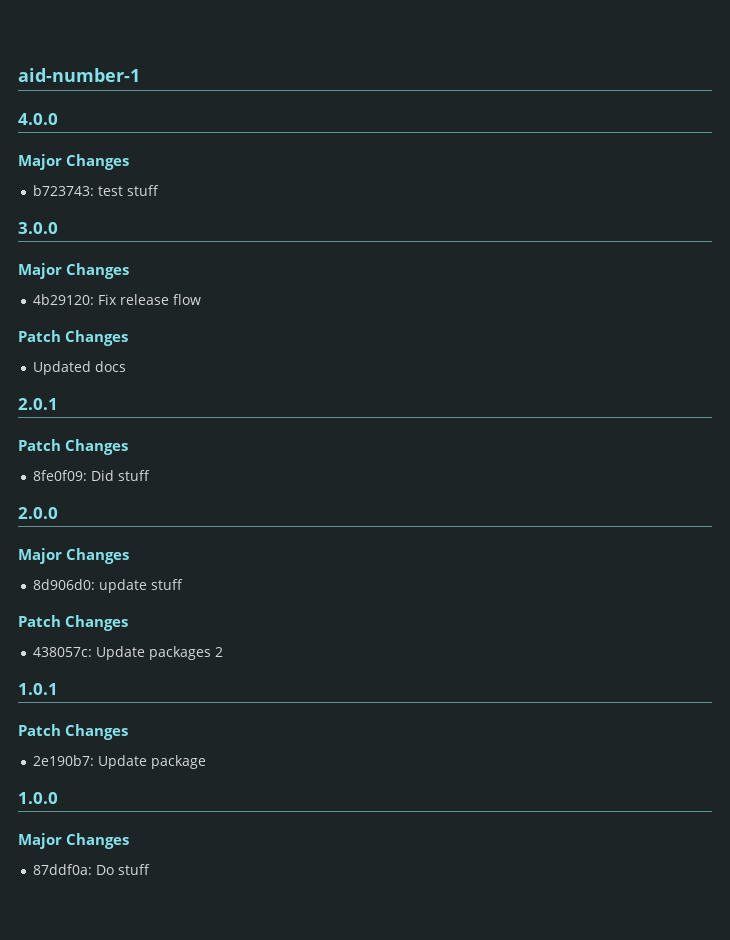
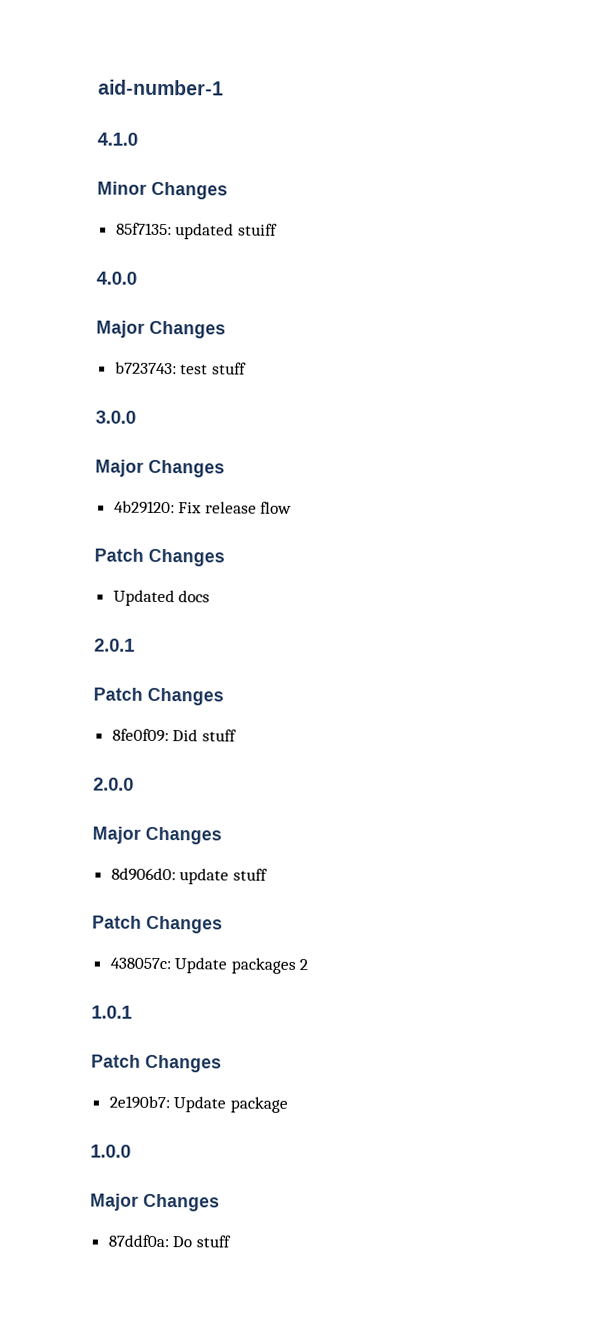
(140, 75) none -> [97,132,138,146] [97,181,228,200] [115,222,278,240] // 4.1.0 // Minor Changes // 85f7135: updated stuiff

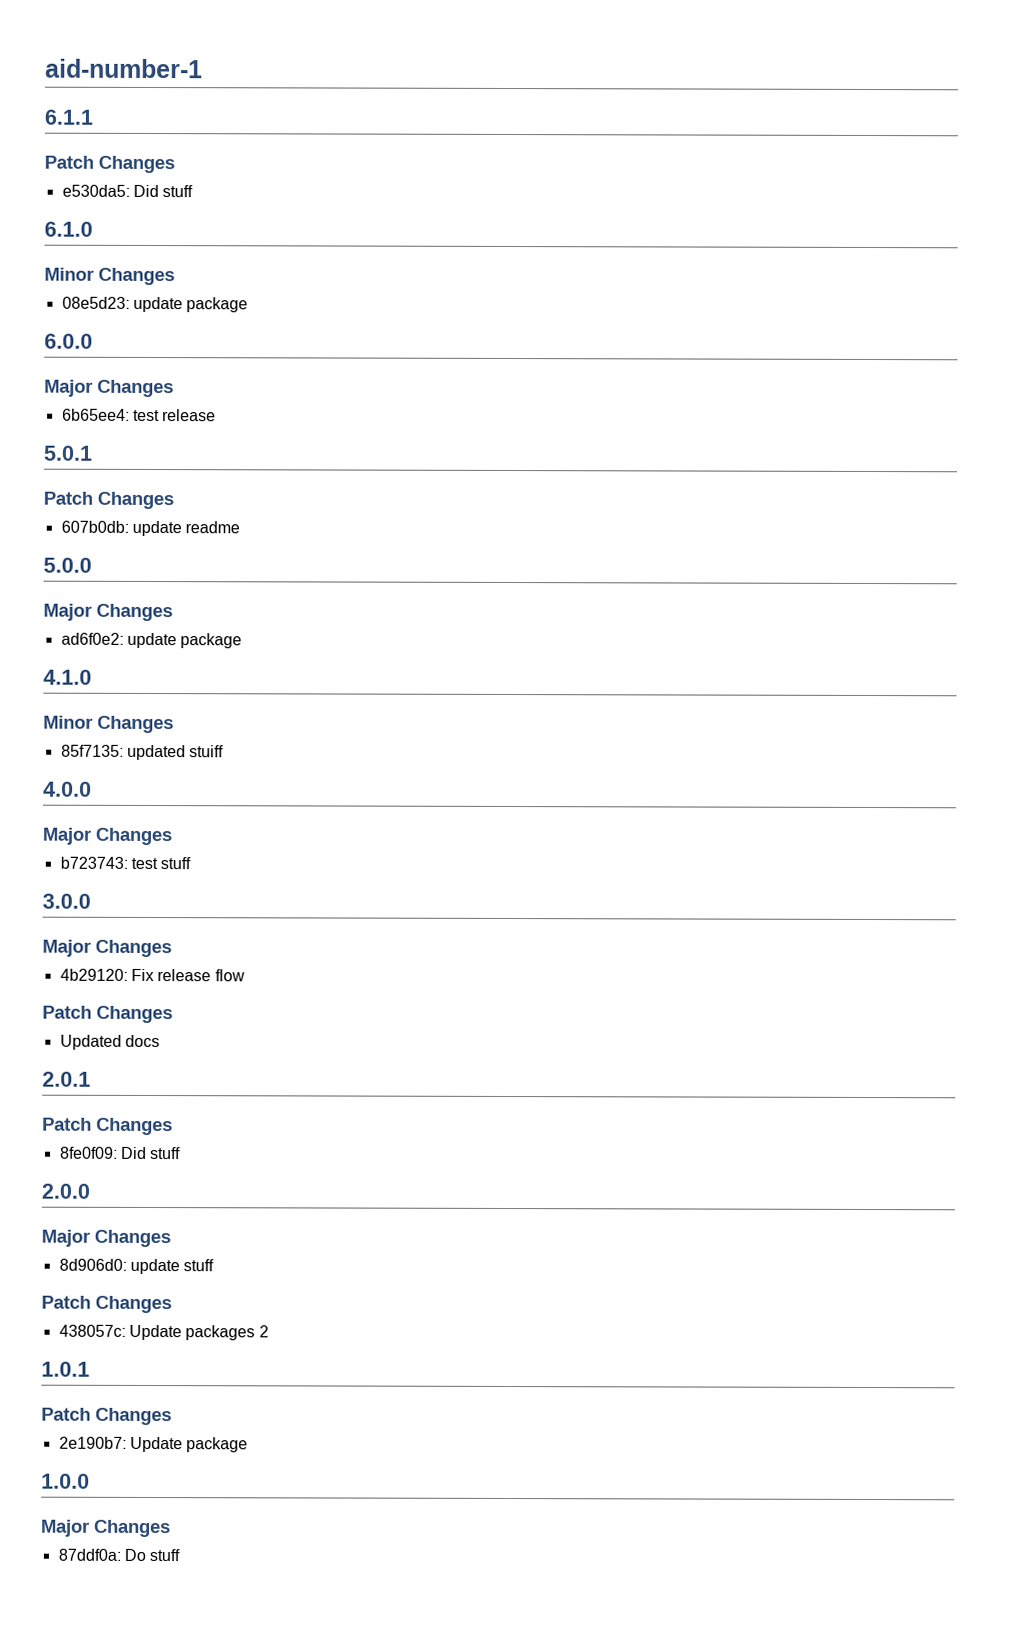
(224, 87) none -> [44,109,93,125] [44,155,175,174] [61,184,194,198] [44,221,93,237] [44,267,175,286] [61,296,249,313] [44,333,93,349] [44,379,174,398] [61,408,217,422] [43,445,93,461] [43,491,174,510] [60,520,241,537] [43,557,92,573] [43,603,173,622] [60,632,243,649] // 6.1.1 // Patch Changes // e530da5: Did stuff // 6.1.0 // Minor Changes // 08e5d23: update package // 6.0.0 // Major Changes // 6b65ee4: test release // 5.0.1 // Patch Changes // 607b0db: update readme // 5.0.0 // Major Changes // ad6f0e2: update package

